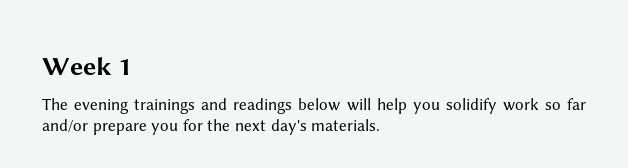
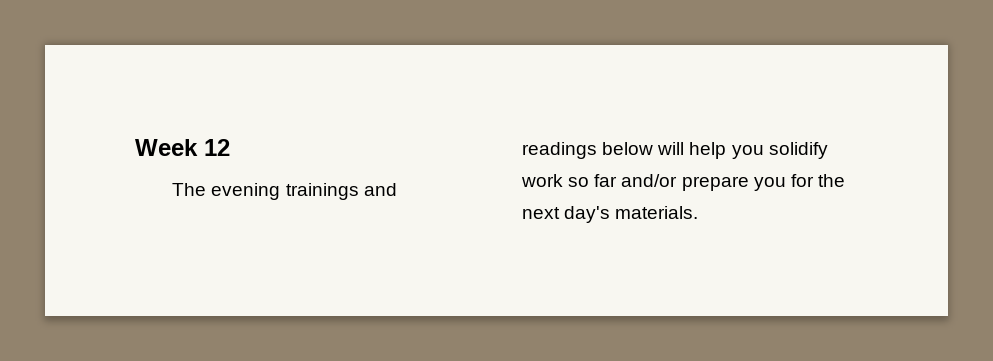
[118,59,133,75] 1 -> [204,139,230,156] 12

